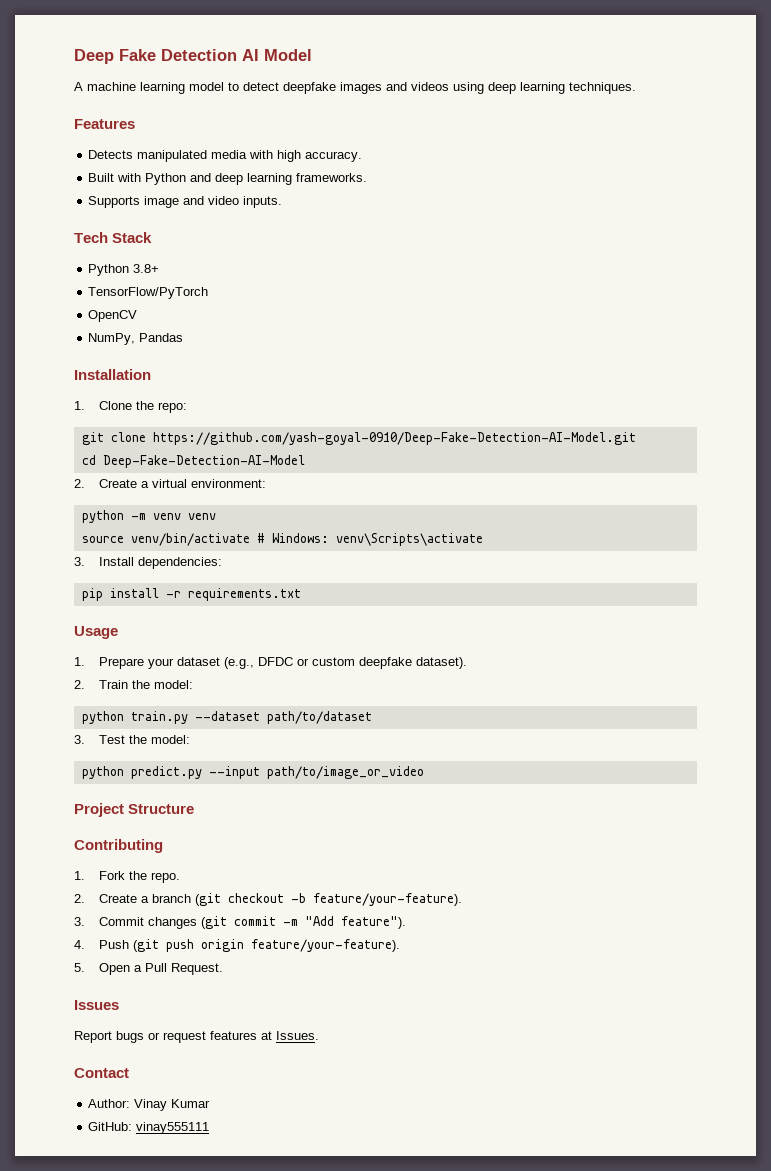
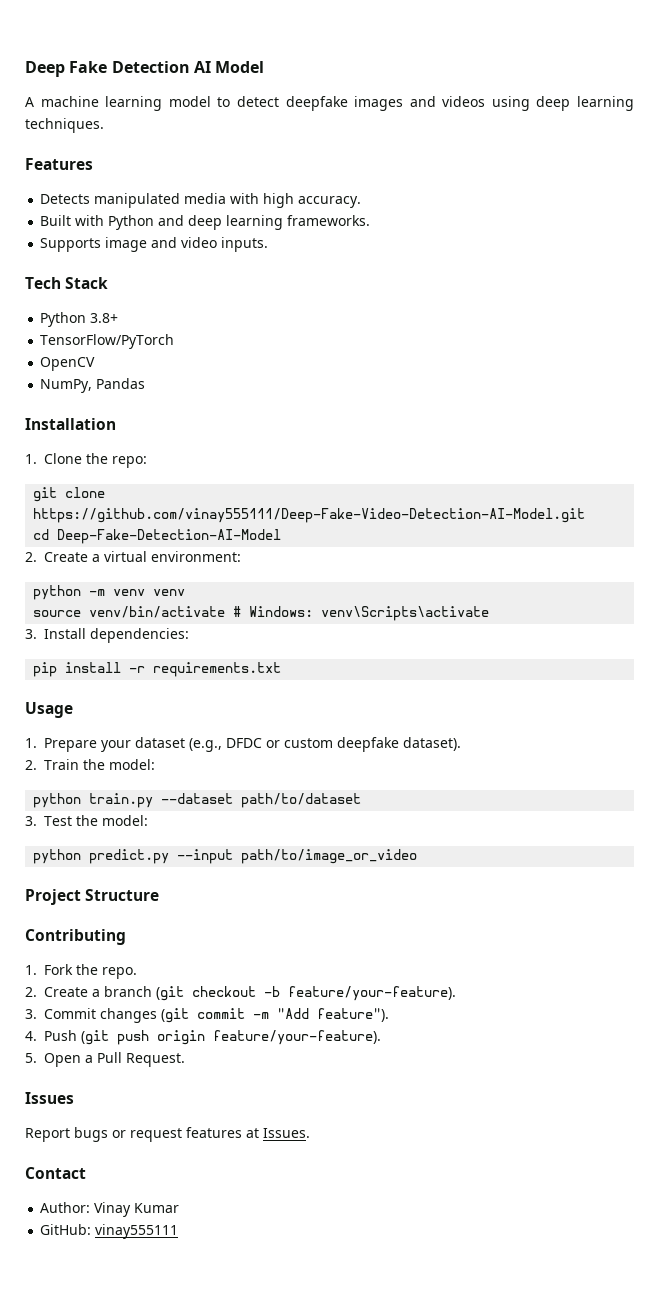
[152,432,636,445] https://github.com/yash-goyal-0910/Deep-Fake-Detection-AI-Model.git -> [33,508,586,523] https://github.com/vinay555111/Deep-Fake-Video-Detection-AI-Model.git

